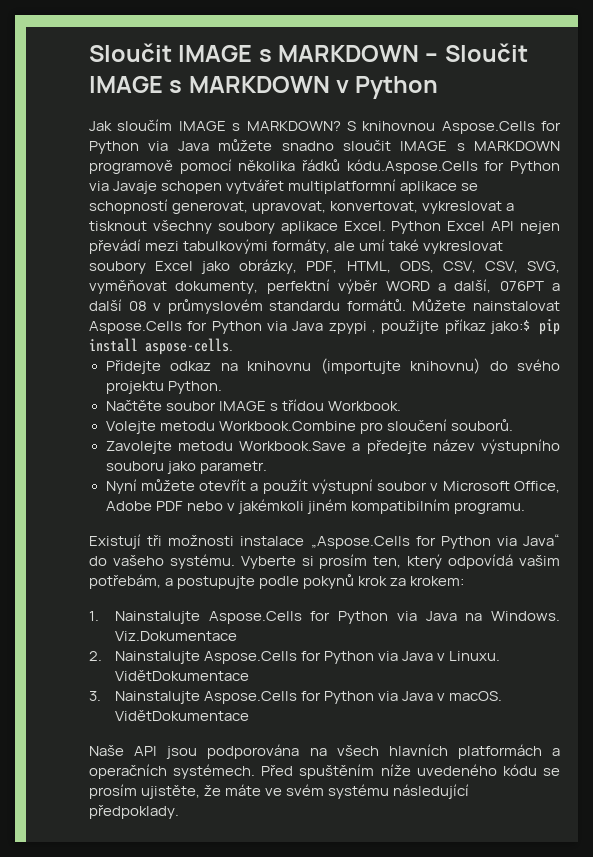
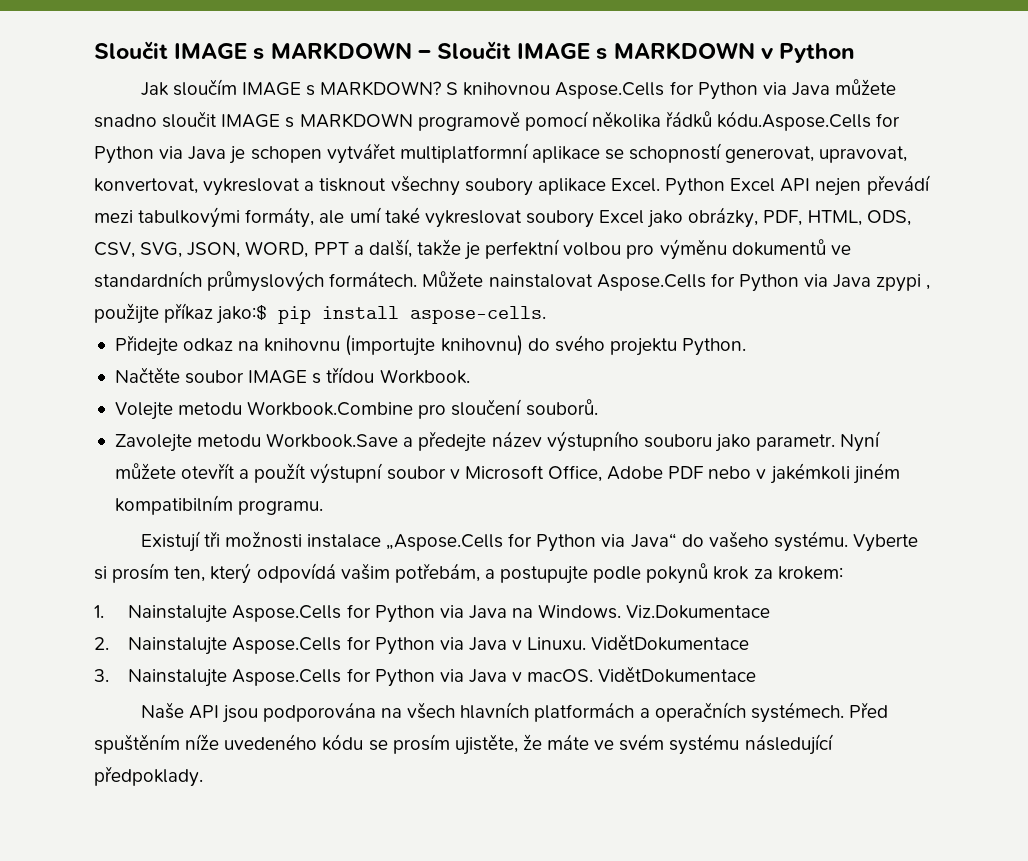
[113,181,158,194] Javaje -> [188,146,246,164] Java je
[484,261,560,273] [89,279,560,294] [89,299,406,314] CSV, SVG, vyměňovat dokumenty, perfektní výběr WORD a další, 076PT a další 08 v průmyslovém standardu formátů. -> [140,239,851,260] [94,271,418,292] SVG, JSON, WORD, PPT a další, takže je perfektní volbou pro výměnu dokumentů ve standardních průmyslových formátech.
(267, 467) // -> (836, 442) none

